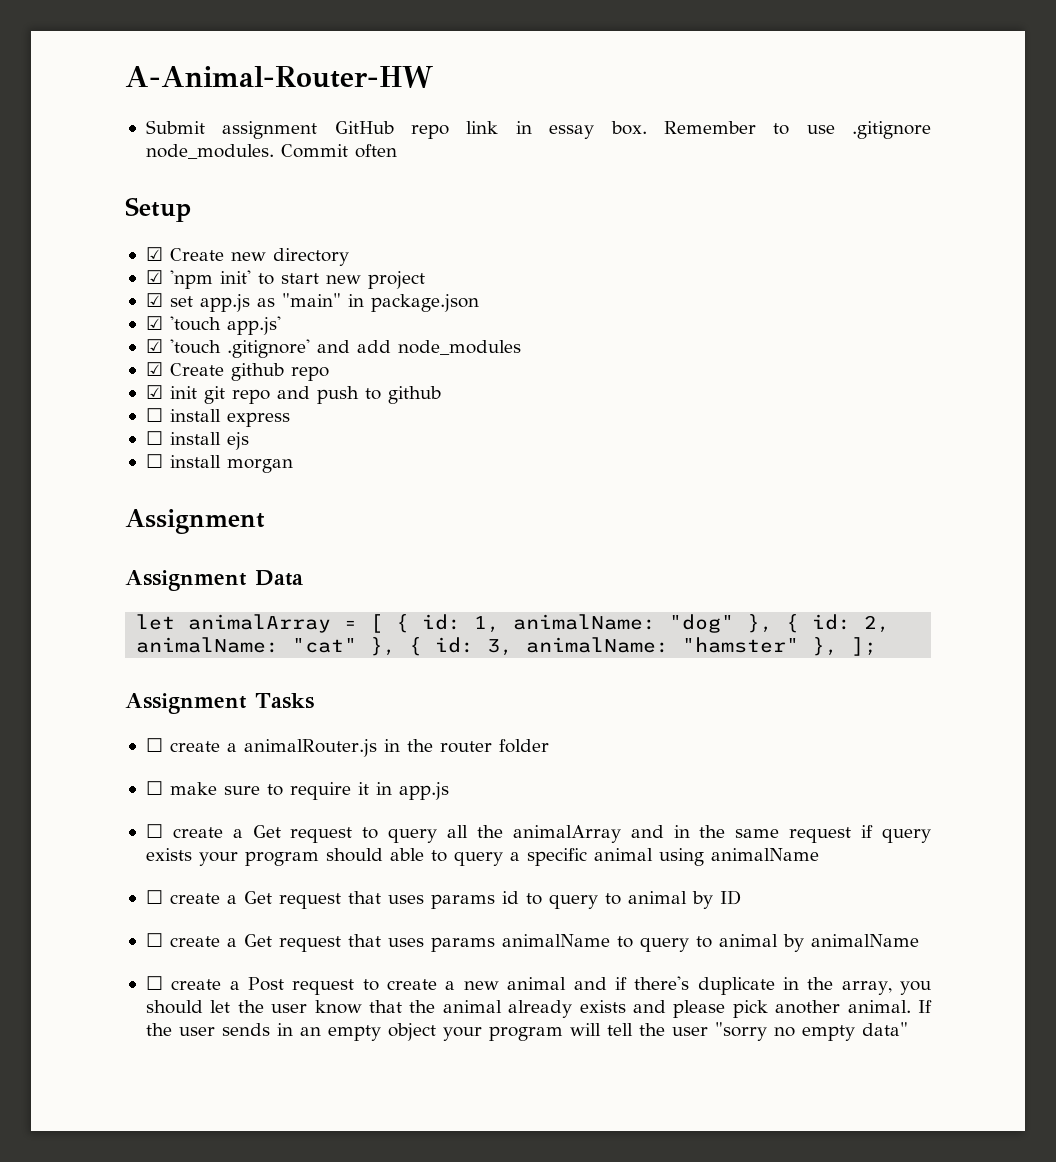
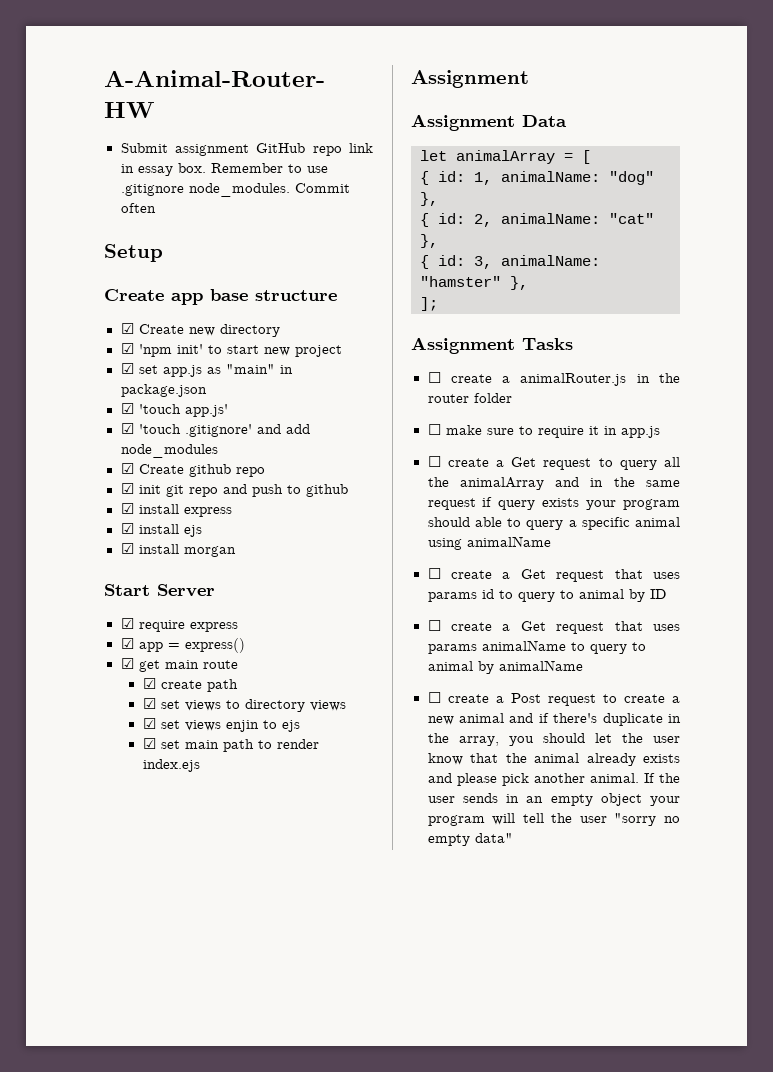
(191, 209) none -> [104,289,337,305] // Create app base structure
[145,408,163,422] ☐ -> [120,503,134,514] ☑
[145,431,163,445] ☐ -> [120,523,134,534] ☑
[145,454,163,468] ☐ -> [120,543,134,554] ☑
(293, 466) none -> [104,584,215,597] [120,618,238,632] [120,638,245,653] [120,658,238,672] [142,678,238,692] [142,698,346,712] [142,718,300,732] [142,738,319,752] [142,759,200,772] // Start Server // ☑ require express // ☑ app = express() // ☑ get main route // ☑ create path // ☑ set views to directory views // ☑ set views enjin to ejs // ☑ set main path to render index.ejs
(384, 623) none -> (591, 157) //
(774, 623) none -> (438, 199) //
(397, 646) none -> (438, 241) //
(839, 646) none -> (528, 283) //

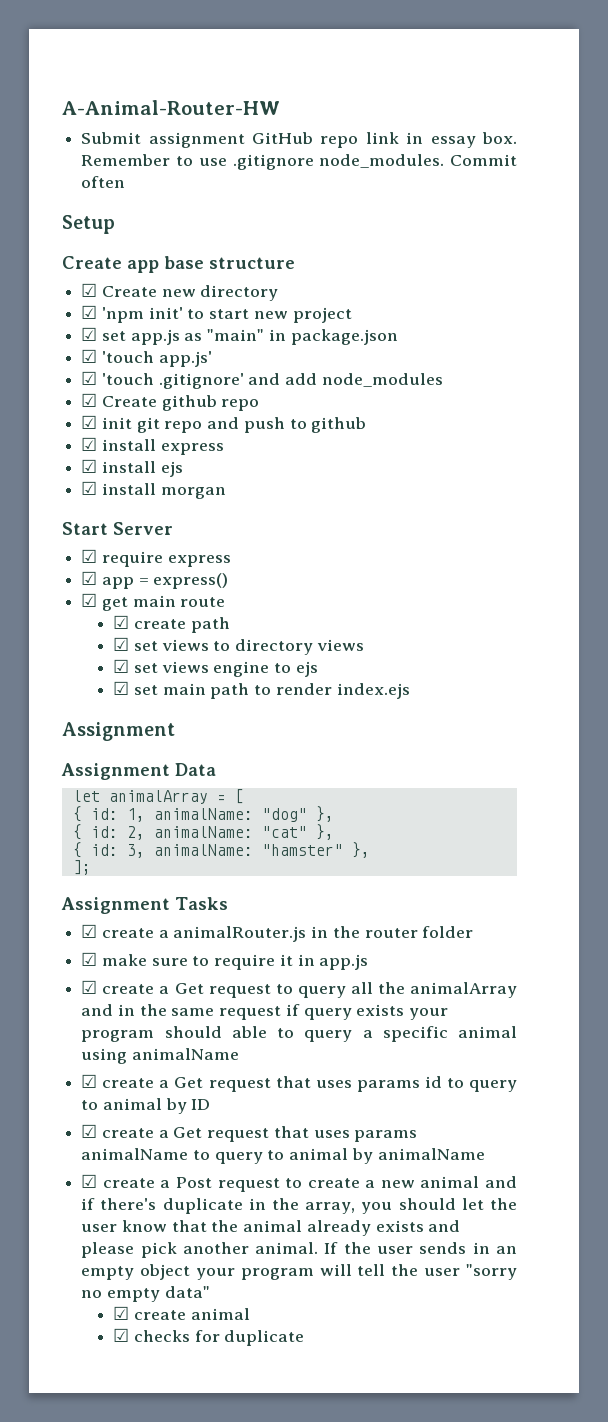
[225,720,259,732] enjin -> [213,661,270,677] engine
[427,372,441,383] ☐ -> [81,924,98,938] ☑
[427,424,441,435] ☐ -> [81,952,98,966] ☑
[427,456,441,467] ☐ -> [81,980,98,994] ☑
[427,568,441,579] ☐ -> [81,1074,98,1088] ☑
[427,620,441,631] ☐ -> [81,1124,98,1138] ☑
[427,692,441,703] ☐ -> [81,1174,98,1188] ☑
(513, 838) none -> [113,1306,250,1320] [113,1328,305,1346] // ☑ create animal // ☑ checks for duplicate

